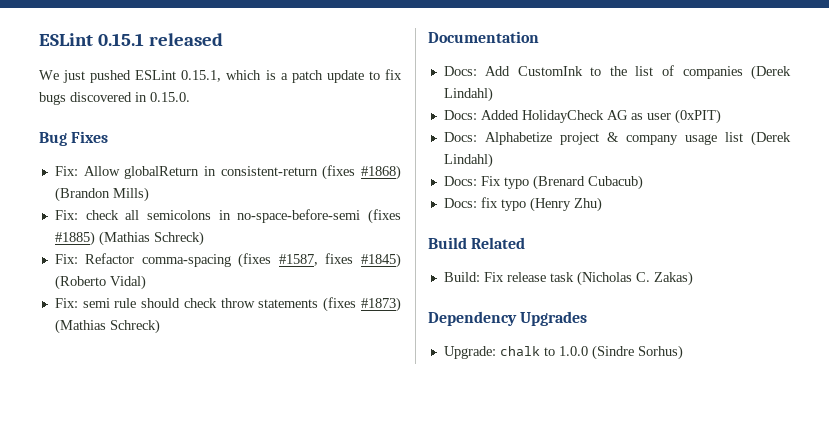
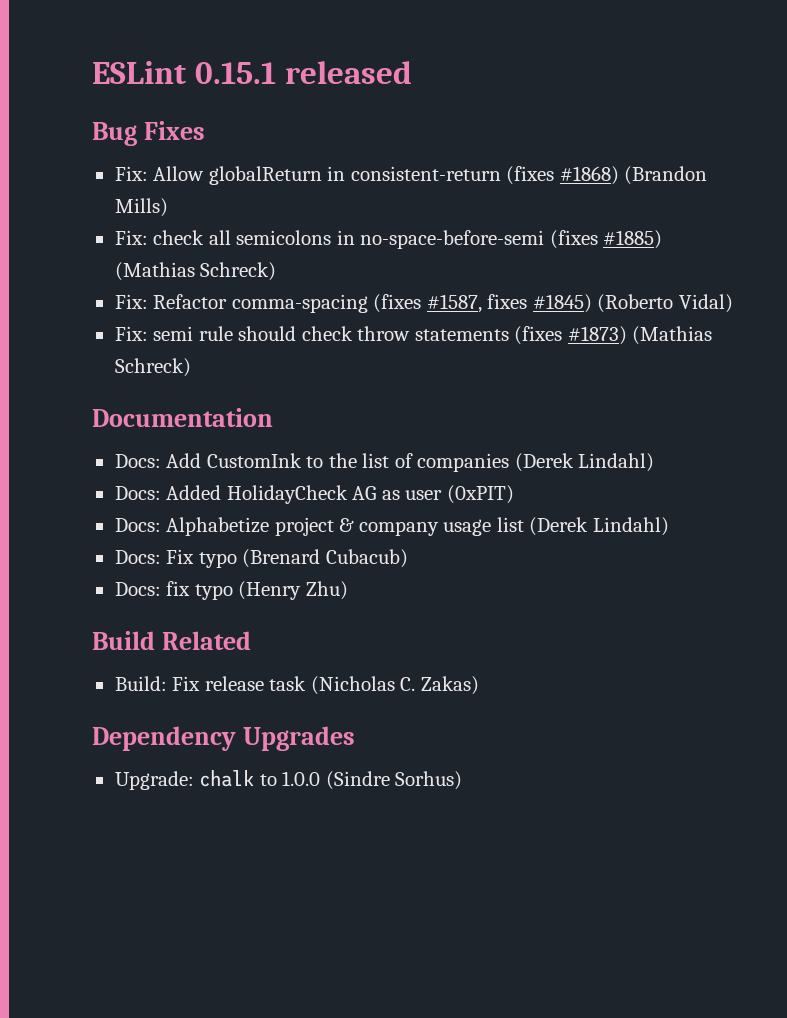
[39,69,402,83] [39,92,190,105] // We just pushed ESLint 0.15.1, which is a patch update to fix bugs discovered in 0.15.0. -> (412, 72) none

